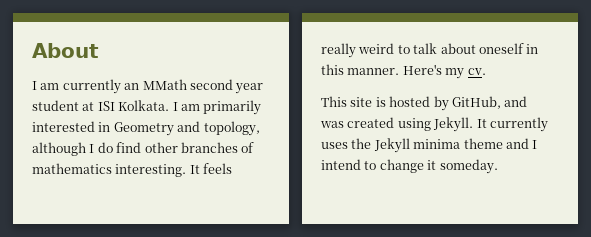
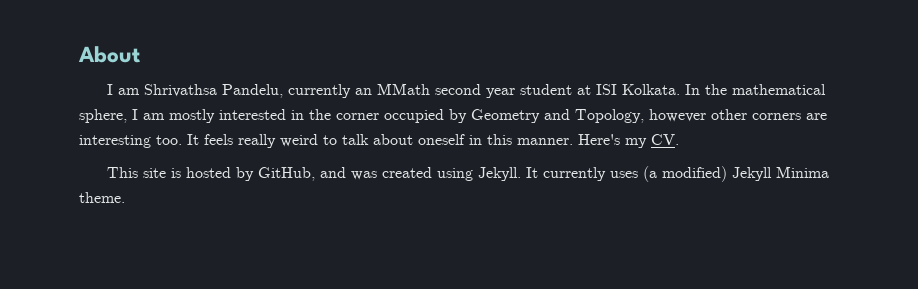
(60, 86) none -> [144,84,284,98] Shrivathsa Pandelu,
[172,100,262,115] I am primarily -> [685,84,827,95] [79,109,215,123] In the mathematical sphere, I am mostly
[113,121,260,136] [32,142,255,156] [32,163,187,177] Geometry and topology, although I do find other branches of mathematics interesting. -> [309,109,827,123] [79,135,182,148] the corner occupied by Geometry and Topology, however other corners are interesting too.
[467,68,486,75] cv. -> [651,134,679,145] CV.
[351,138,538,153] [321,159,498,174] the Jekyll minima theme and I intend to change it someday. -> [643,166,830,182] [79,192,125,203] (a modified) Jekyll Minima theme.

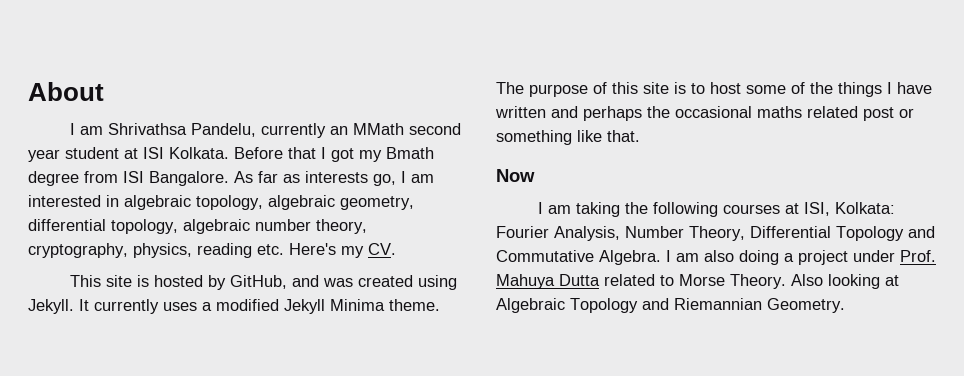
[685,84,827,95] [79,109,215,123] In the mathematical sphere, I am mostly -> [234,147,434,162] [28,171,434,186] Before that I got my Bmath degree from ISI Bangalore. As far as interests go, I am
[309,109,827,123] [79,134,573,148] the corner occupied by Geometry and Topology, however other corners are interesting too. It feels really weird to talk about oneself in this manner. -> [124,195,414,210] [28,219,367,234] [28,243,284,258] algebraic topology, algebraic geometry, differential topology, algebraic number theory, cryptography, physics, reading etc.
[643,166,728,182] (a modified) -> [202,299,279,311] a modified
(125, 197) none -> [496,82,932,97] [495,106,914,121] [496,130,640,145] [496,169,535,182] [537,202,895,217] [496,226,935,241] [496,250,936,265] [496,274,899,289] [496,298,845,313] The purpose of this site is to host some of the things I have written and perhaps the occasional maths related post or something like that. // Now // I am taking the following courses at ISI, Kolkata: Fourier Analysis, Number Theory, Differential Topology and Commutative Algebra. I am also doing a project under Prof. Mahuya Dutta related to Morse Theory. Also looking at Algebraic Topology and Riemannian Geometry.

